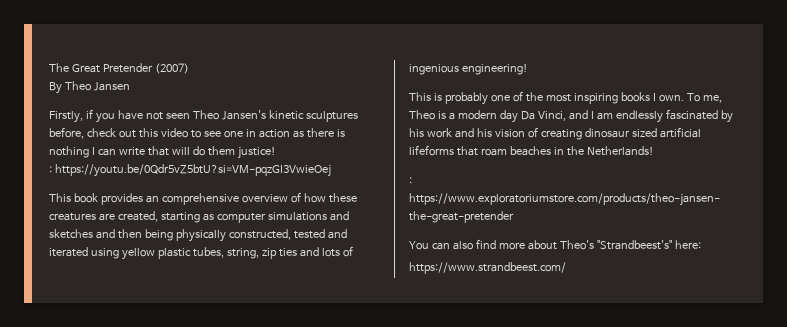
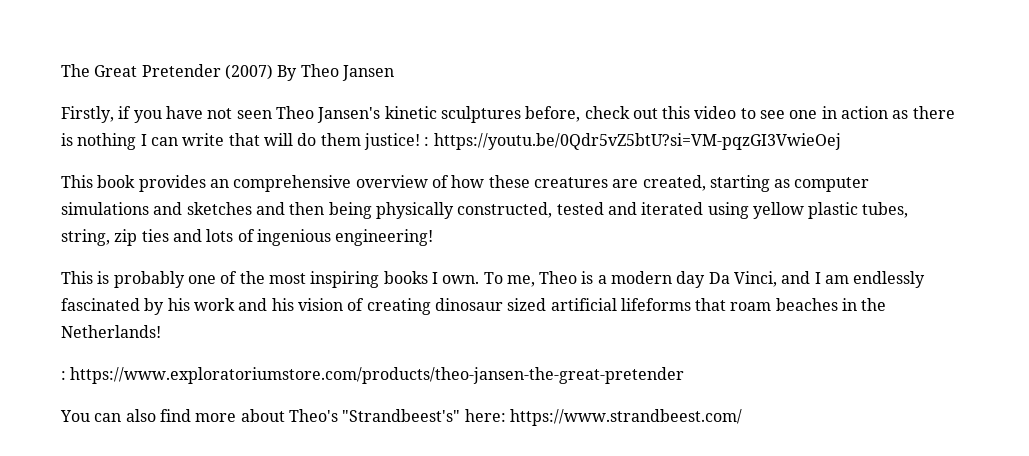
(189, 68) // -> (273, 72) none
(276, 152) // -> (420, 141) none
(701, 244) // -> (506, 415) none

